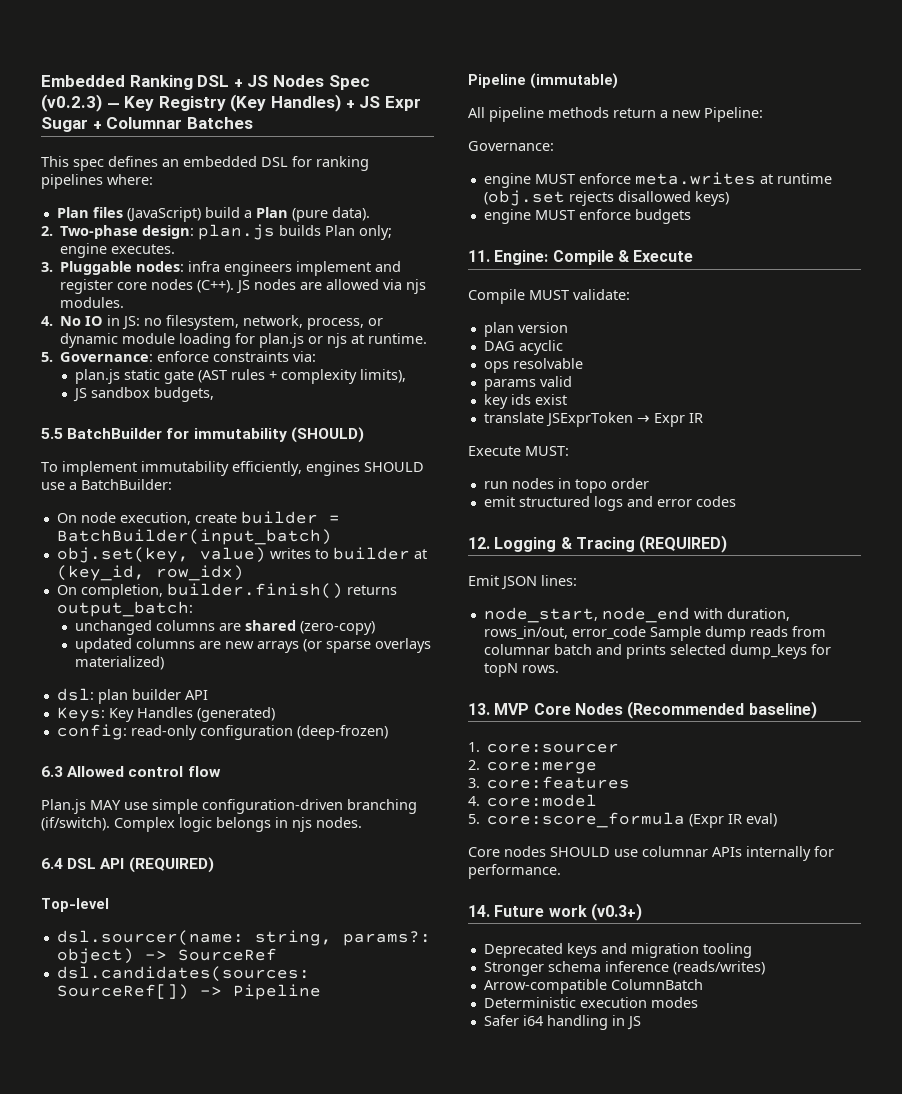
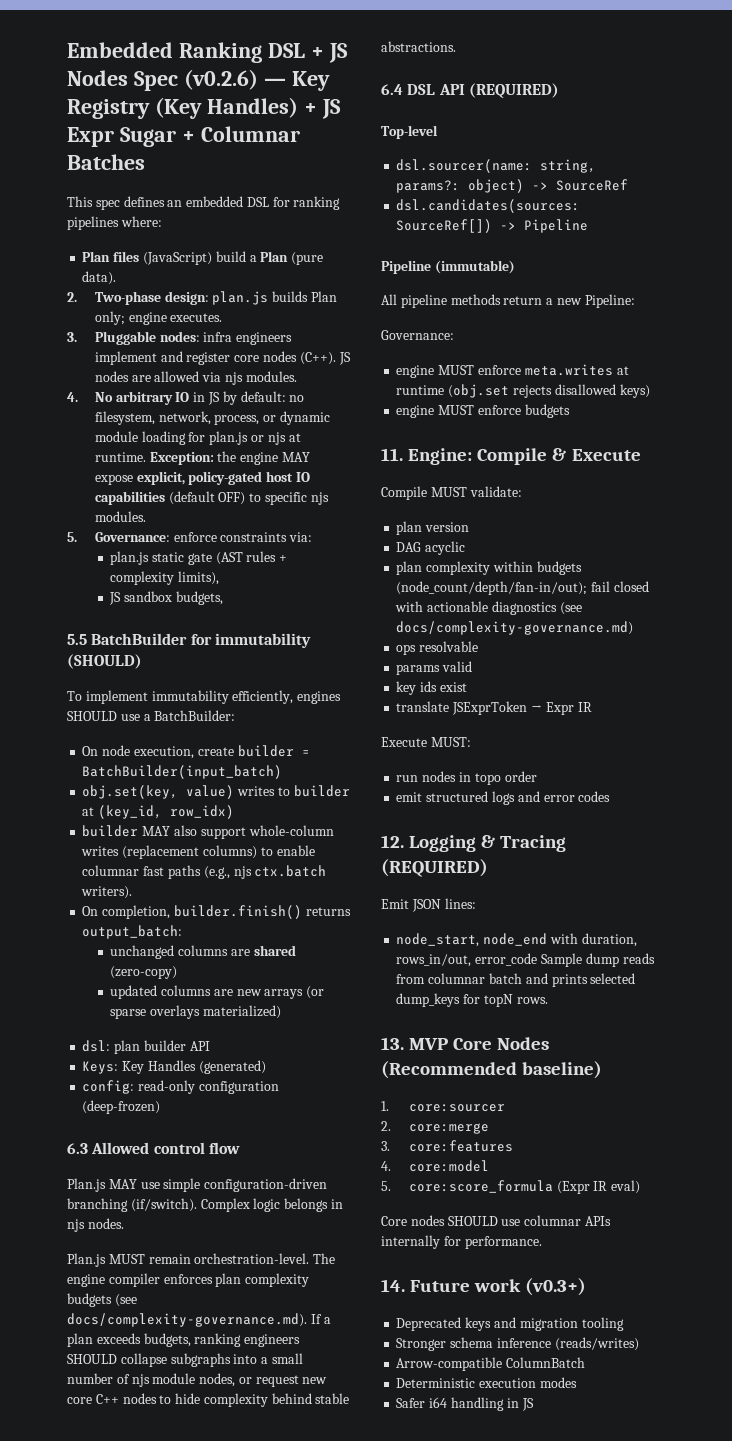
[41,94,102,112] (v0.2.3) -> [183,69,258,90] (v0.2.6)
(82, 321) none -> [115,391,173,405] arbitrary
[122,316,141,330] JS: -> [207,391,286,405] JS by default:
(428, 338) none -> [149,451,310,465] [94,471,310,485] [94,491,329,505] [94,511,146,522] Exception: the engine MAY expose explicit, policy-gated host IO capabilities (default OFF) to specific njs modules.
(244, 573) none -> [82,825,334,839] [81,845,315,859] [82,865,327,879] [81,886,133,899] // builder MAY also support whole-column writes (replacement columns) to enable columnar fast paths (e.g., njs ctx.batch writers).
(362, 822) none -> [67,1253,336,1267] [67,1273,310,1287] [67,1293,137,1307] [67,1313,331,1327] [67,1333,301,1347] [67,1353,303,1367] [67,1373,328,1387] [67,1393,350,1407] [381,41,456,52] // Plan.js MUST remain orchestration-level. The engine compiler enforces plan complexity budgets (see docs/complexity-governance.md). If a plan exceeds budgets, ranking engineers SHOULD collapse subgraphs into a small number of njs module nodes, or request new core C++ nodes to hide complexity behind stable abstractions.
(563, 347) none -> [396,561,582,575] [396,581,649,595] [395,601,582,615] [396,621,634,635] // plan complexity within budgets (node_count/depth/fan-in/out); fail closed with actionable diagnostics (see docs/complexity-governance.md)

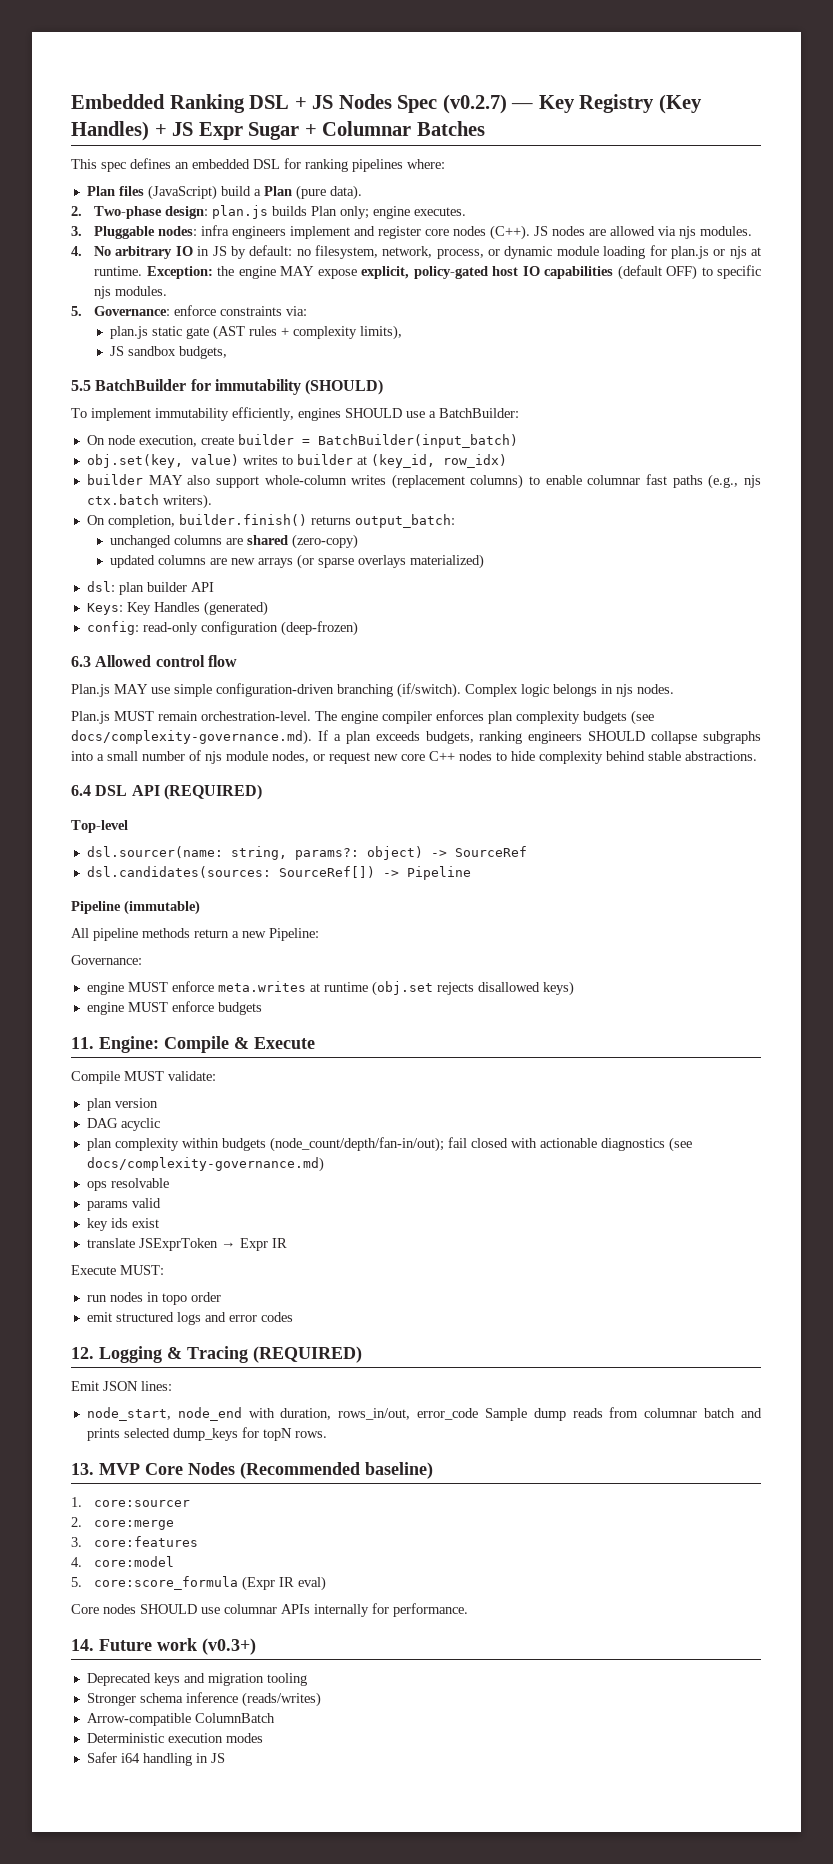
[183,69,258,90] (v0.2.6) -> [442,94,507,114] (v0.2.7)

